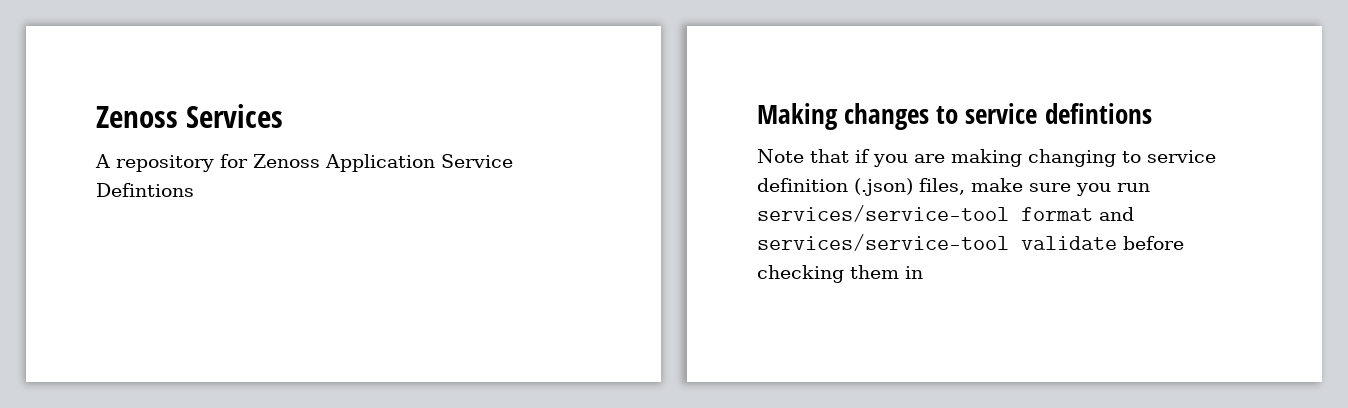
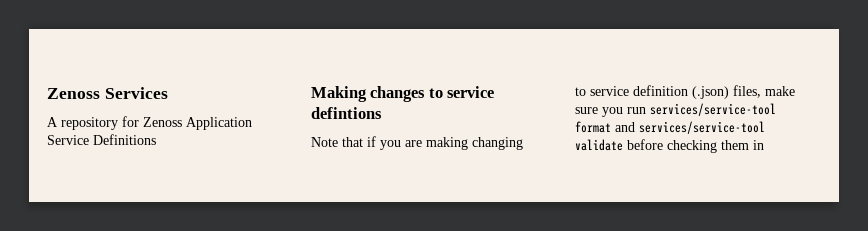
[96,183,194,197] Defintions -> [93,134,156,145] Definitions

